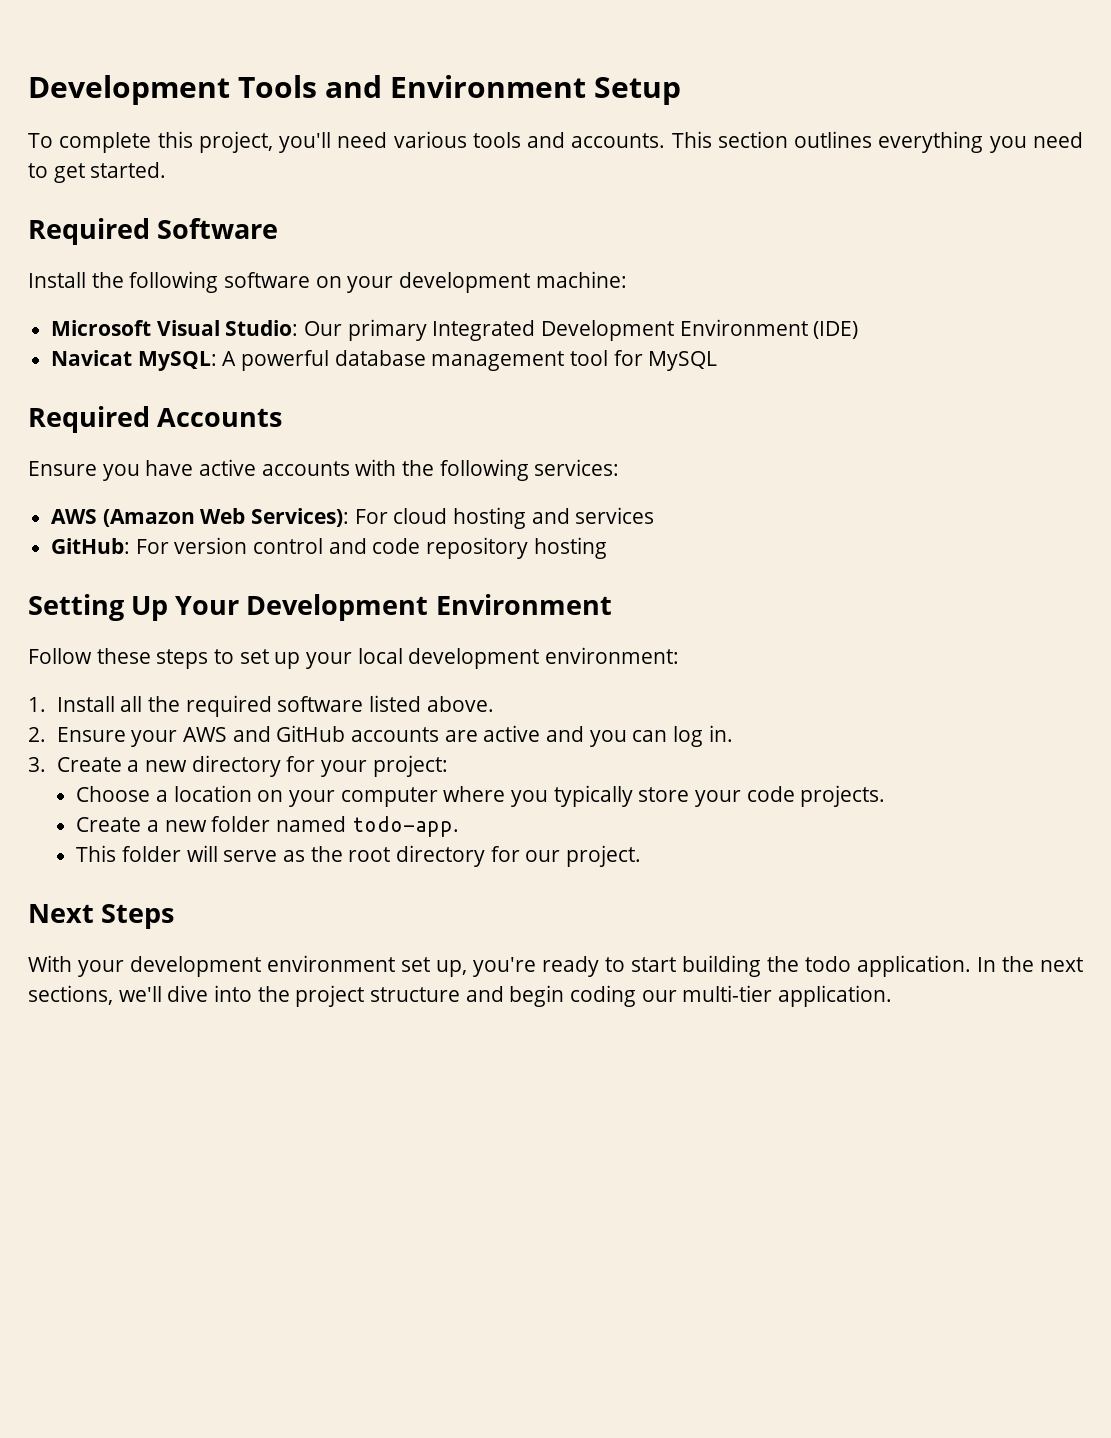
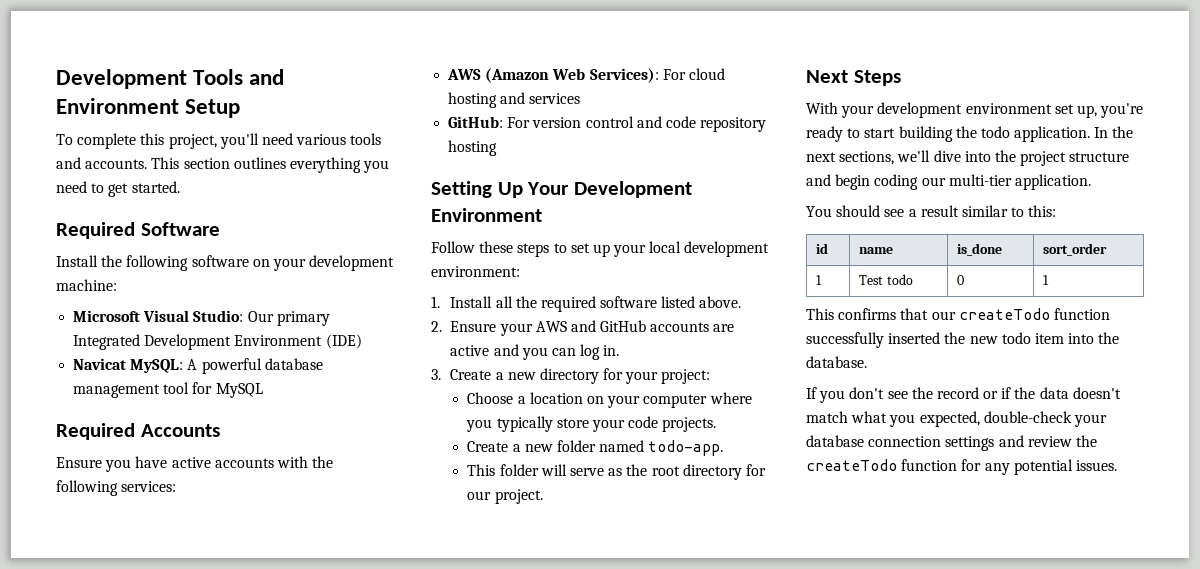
(893, 996) none -> [806,205,1057,217] [816,243,829,254] [859,247,894,254] [957,243,1003,256] [1043,243,1108,256] [816,275,823,285] [859,274,913,285] [957,275,965,285] [1043,275,1050,285] [806,308,1110,320] [806,332,1120,348] [806,356,867,368] [806,387,1121,403] [806,411,1107,427] [806,435,1097,451] [806,459,1117,475] // You should see a result similar to this: // id | name | is_done | sort_order // 1 | Test todo | 0 | 1 // This confirms that our createTodo function successfully inserted the new todo item into the database. // If you don't see the record or if the data doesn't match what you expected, double-check your database connection settings and review the createTodo function for any potential issues.

